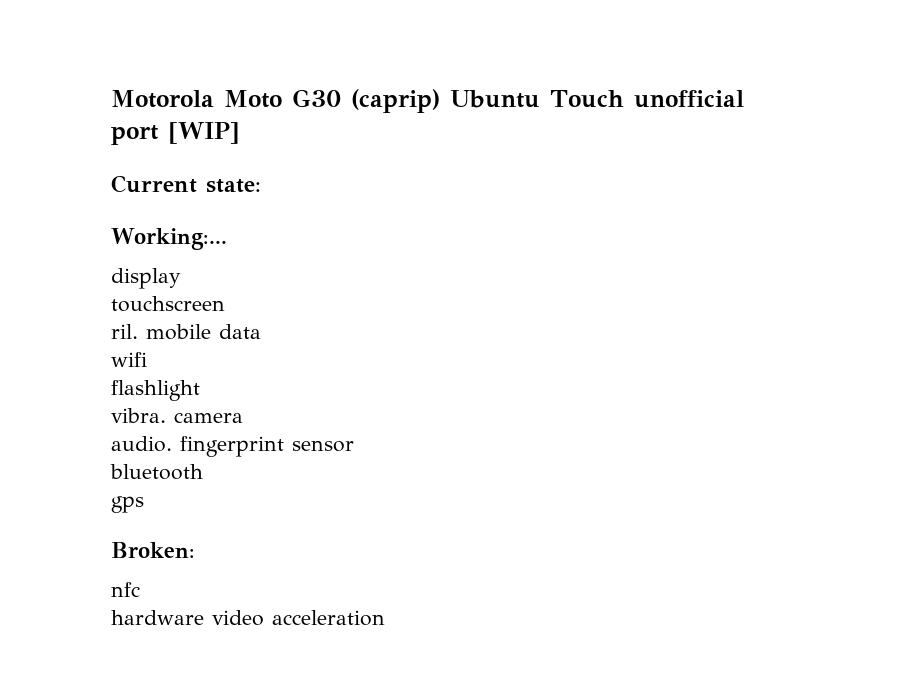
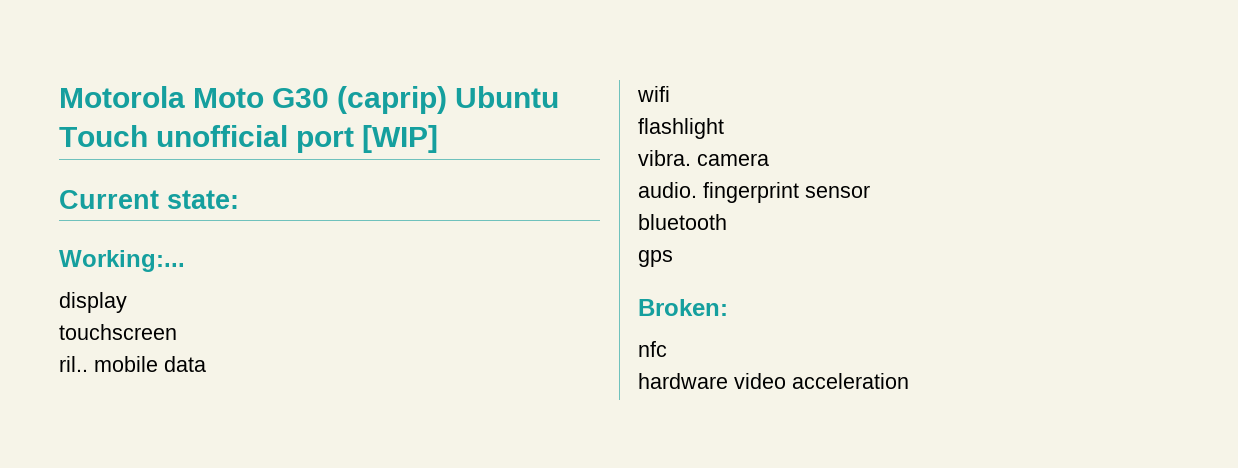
[111,324,138,339] ril. -> [59,356,88,372] ril..

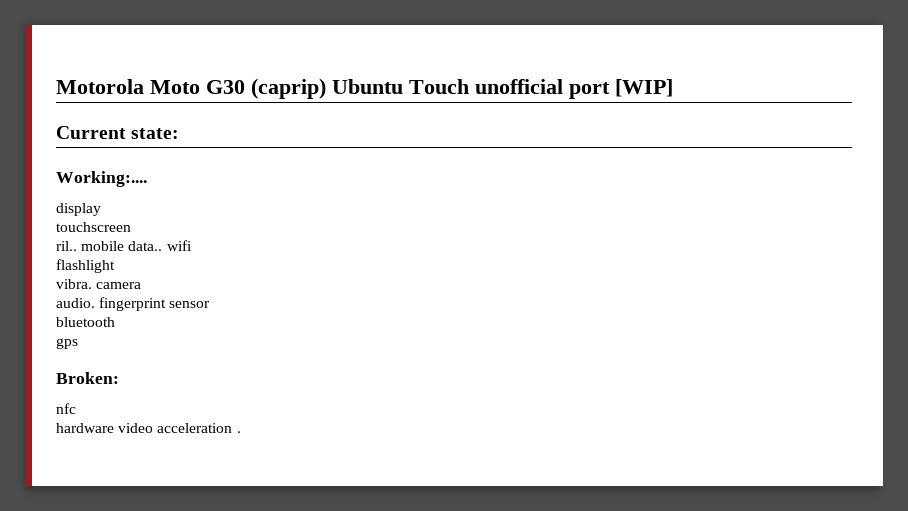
[59,250,185,272] Working:... -> [56,171,147,187] Working:....
[164,356,206,372] data // -> [128,241,163,251] data..
(909, 381) none -> [236,431,241,433] .

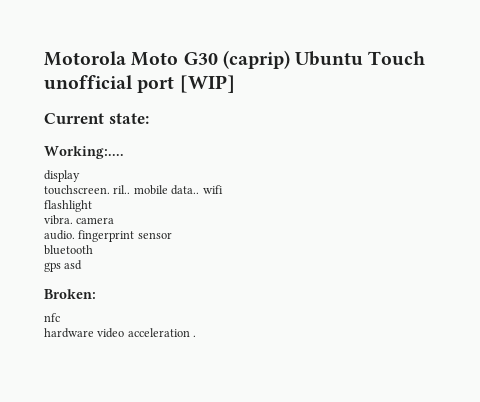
[56,222,131,232] touchscreen // -> [44,185,110,195] touchscreen.
(78, 343) none -> [64,260,83,270] asd

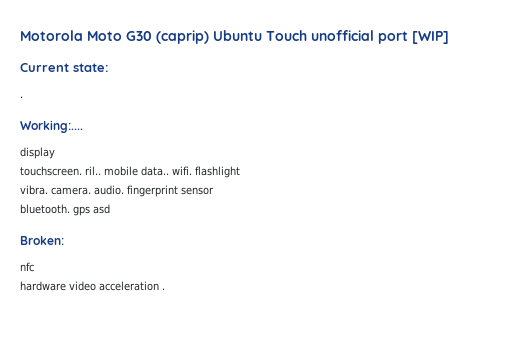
(149, 118) none -> [20,96,23,98] // .
[202,185,223,194] wifi // -> [172,166,192,175] wifi.
[76,217,115,224] camera // -> [51,187,91,195] camera.
[44,245,93,255] bluetooth // -> [20,204,70,214] bluetooth.

